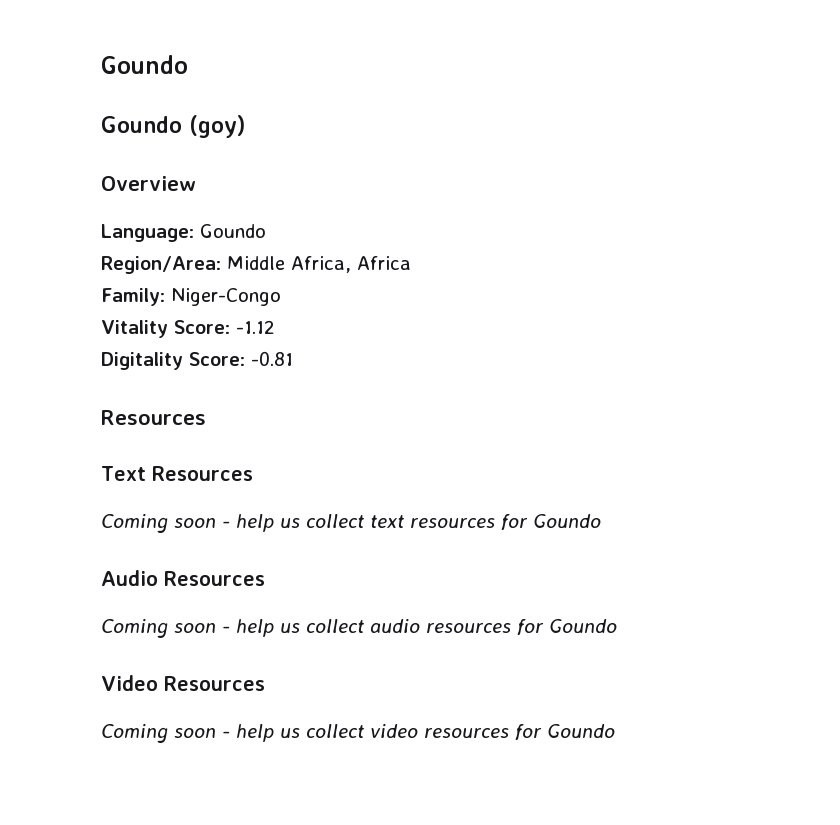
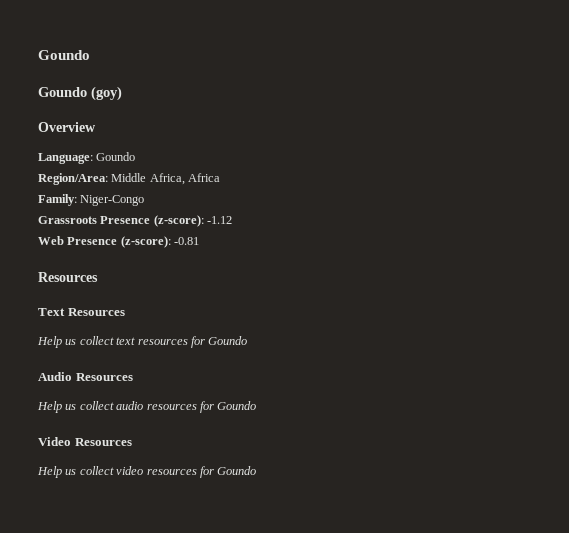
[101,320,275,338] [101,352,245,370] Vitality Score: -1.12 // Digitality Score: -> [38,215,233,227] [38,236,171,248] Grassroots Presence (z-score): -1.12 // Web Presence (z-score):
[101,514,274,533] Coming soon - help -> [37,336,62,348] Help
[101,619,274,638] Coming soon - help -> [37,401,62,413] Help
[101,724,274,743] Coming soon - help -> [37,466,62,478] Help

